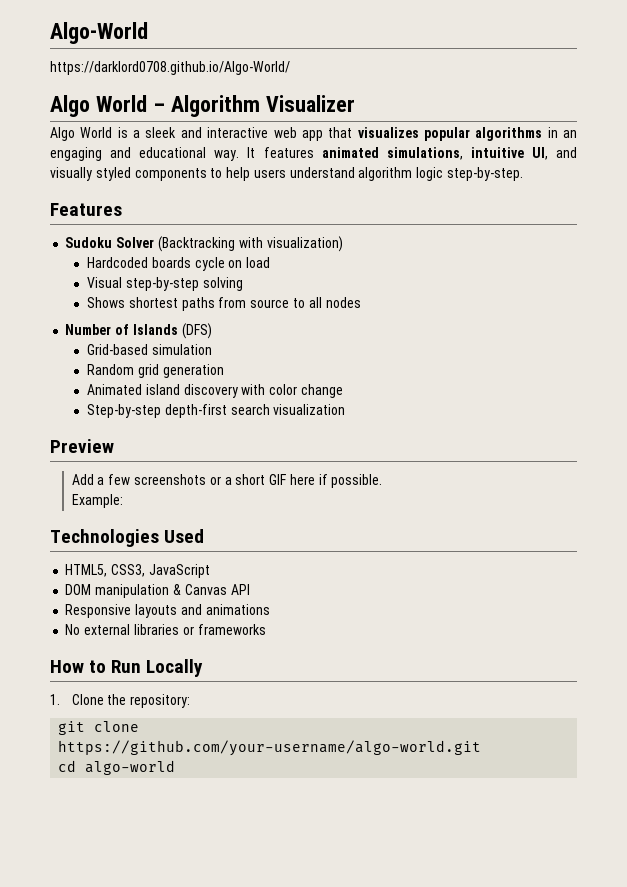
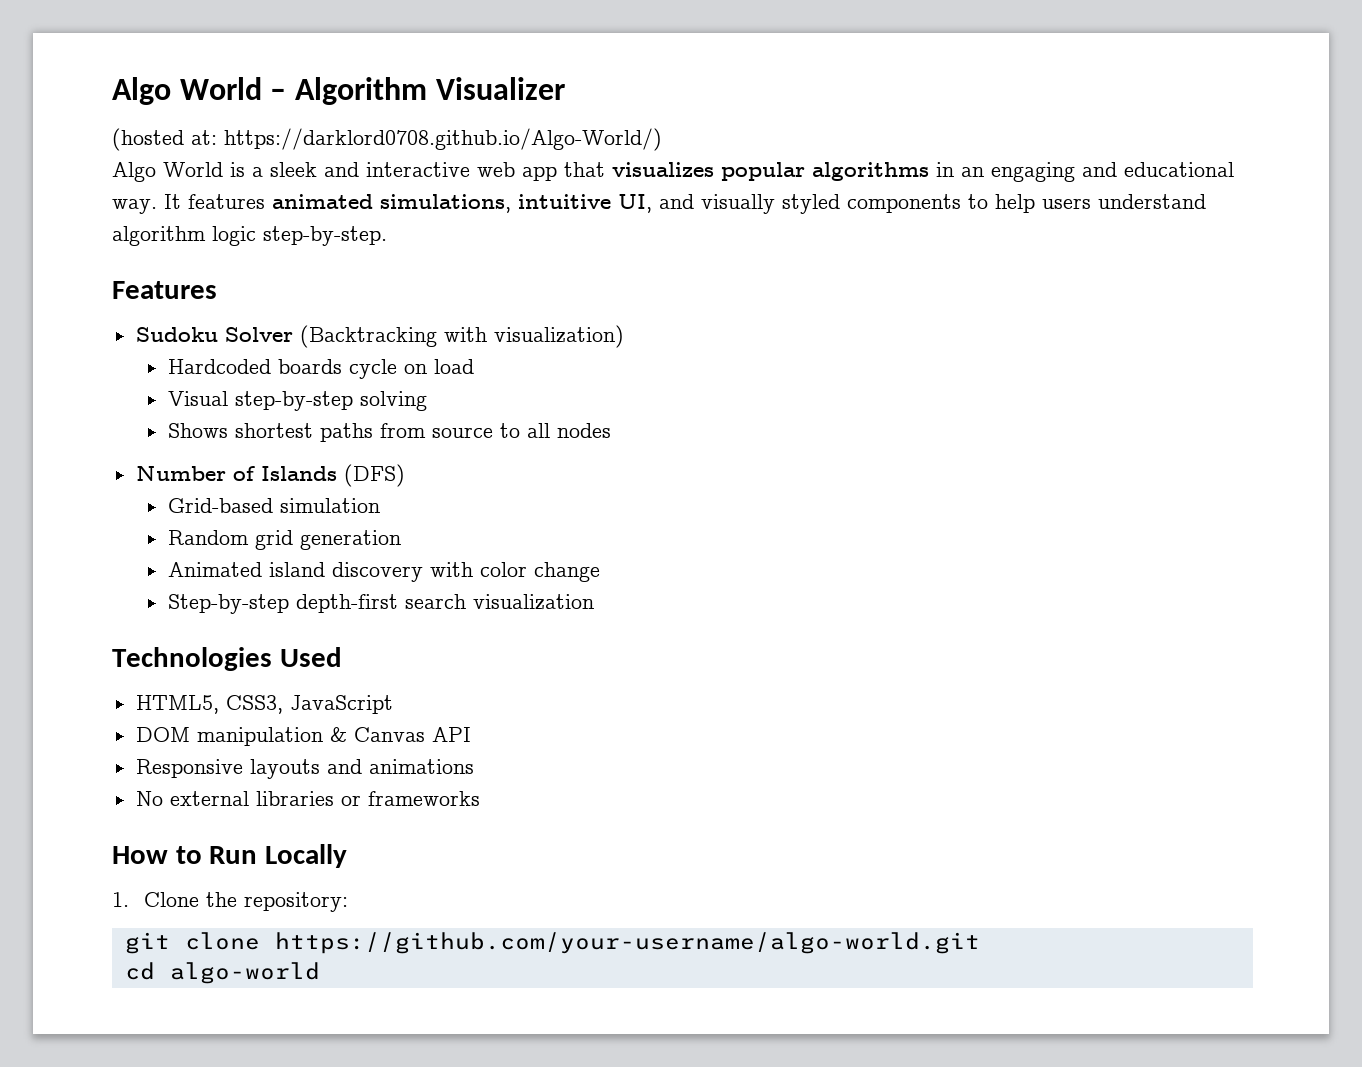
[50,22,148,44] [50,61,290,75] Algo-World // https://darklord0708.github.io/Algo-World/ // -> (112, 91) none
(355, 103) none -> [112,128,662,151] // (hosted at: https://darklord0708.github.io/Algo-World/)
[50,439,114,453] [71,474,383,488] [71,494,123,508] // Preview // Add a few screenshots or a short GIF here if possible. // Example: -> (594, 602) none

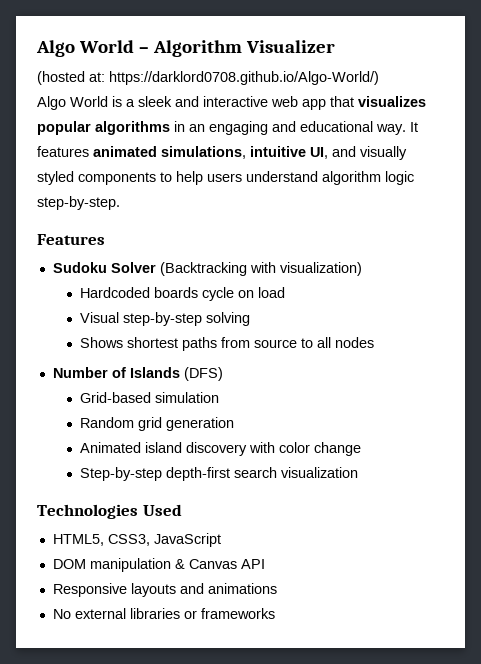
[112,844,348,868] [112,892,349,912] [124,932,980,954] [124,962,320,984] // How to Run Locally // 1. Clone the repository: // git clone https://github.com/your-username/algo-world.git // cd algo-world -> (275, 613) none

